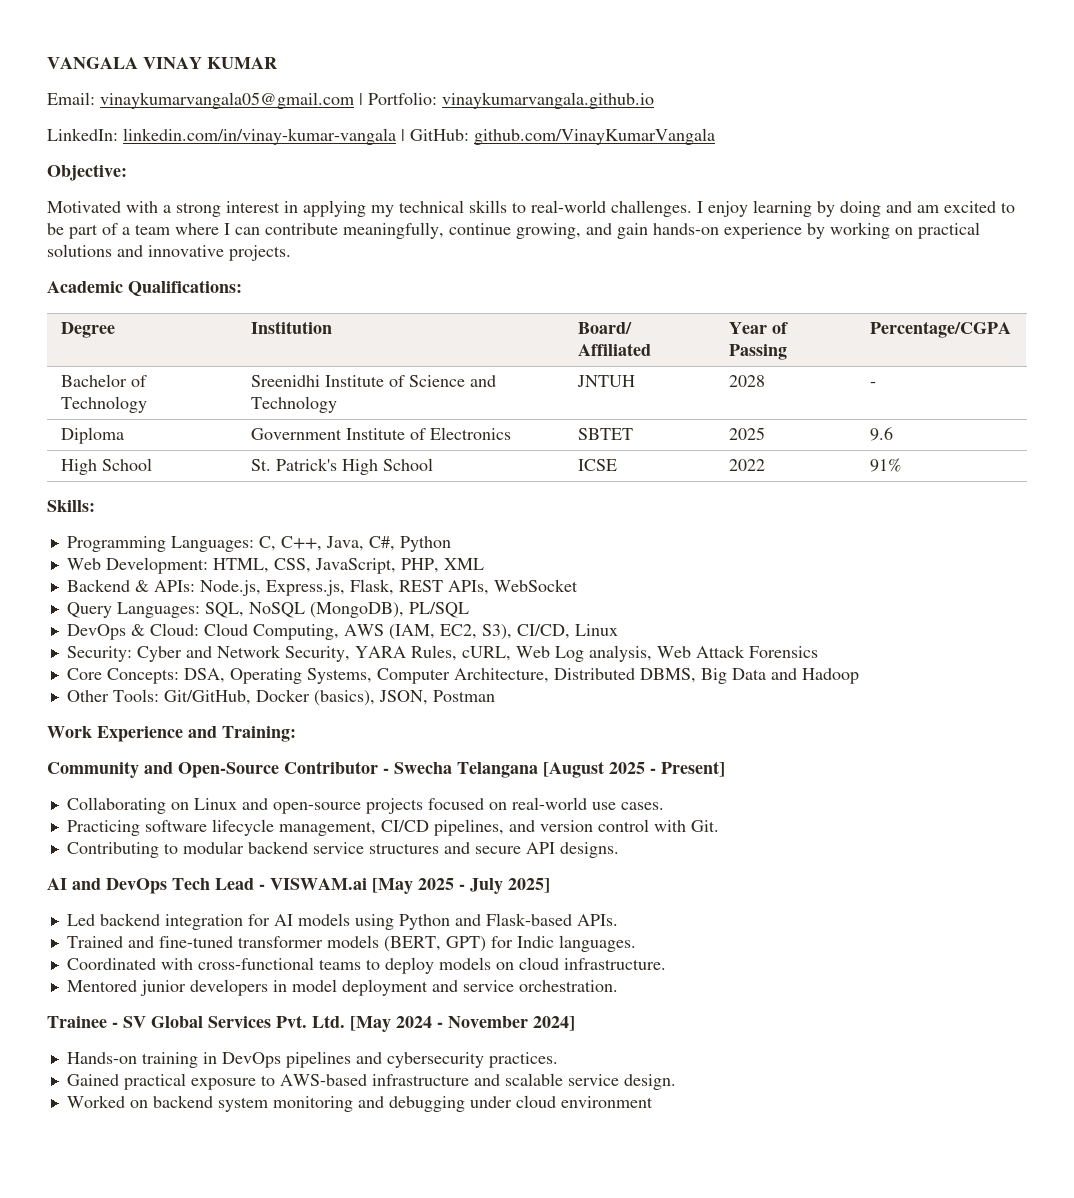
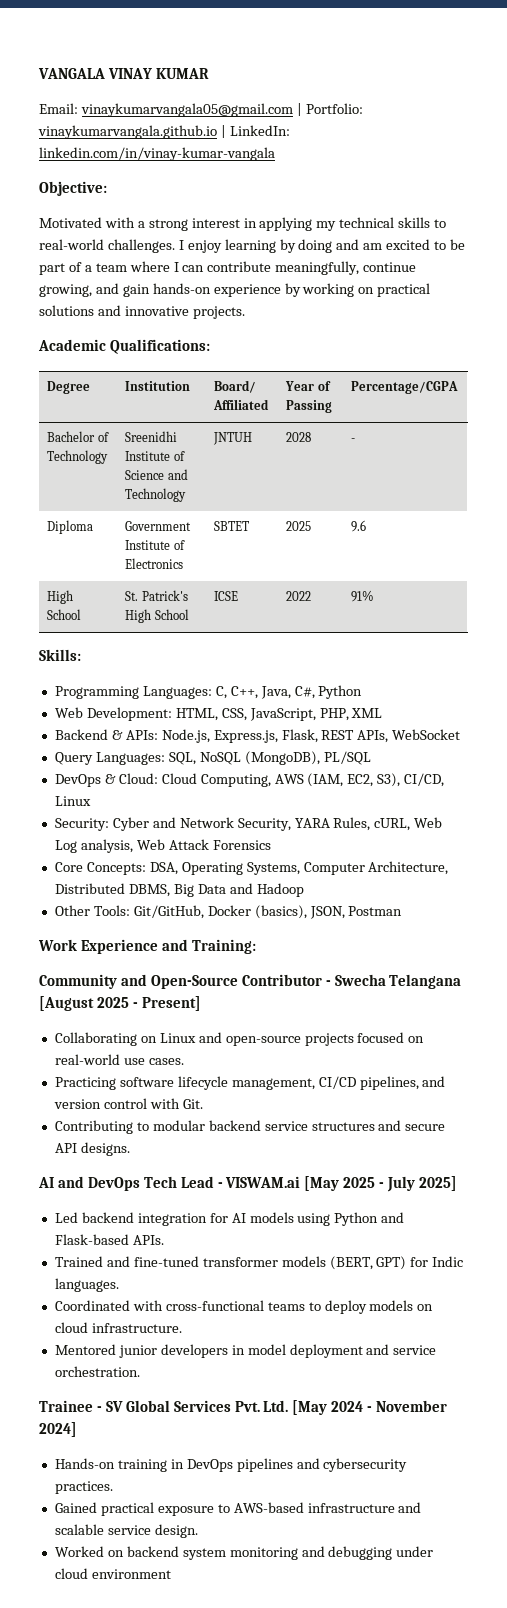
(654, 100) // -> [220,125,226,138] |
[401,128,715,145] | GitHub: github.com/VinayKumarVangala -> (275, 154) none

